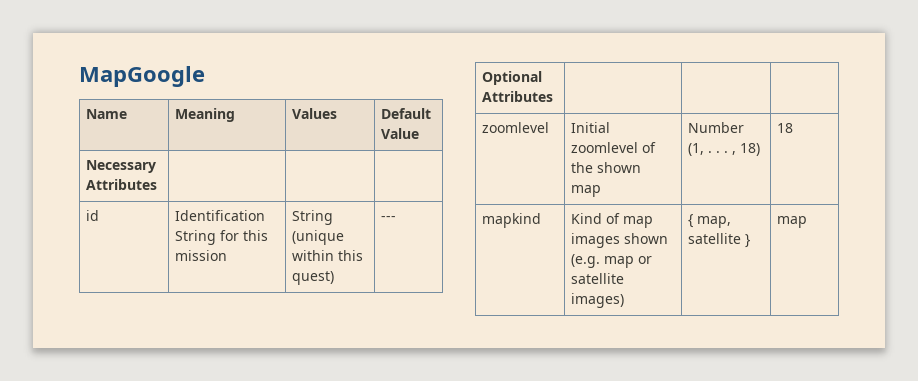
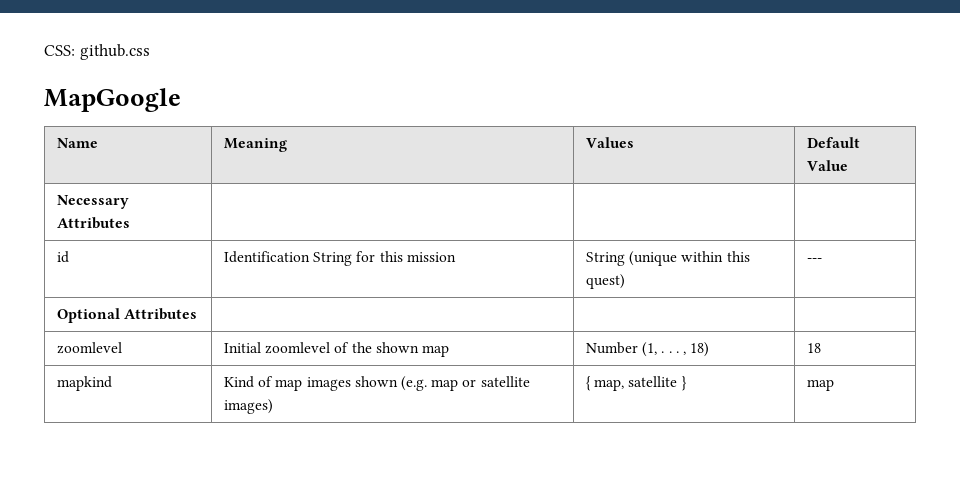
(79, 76) none -> [44,44,150,60] CSS: github.css //

